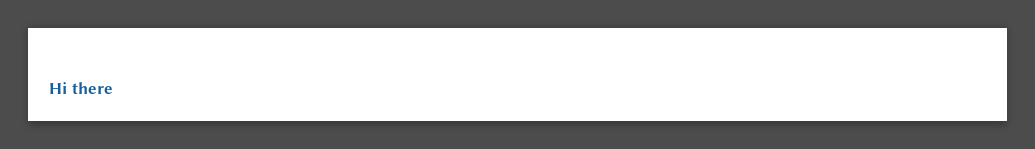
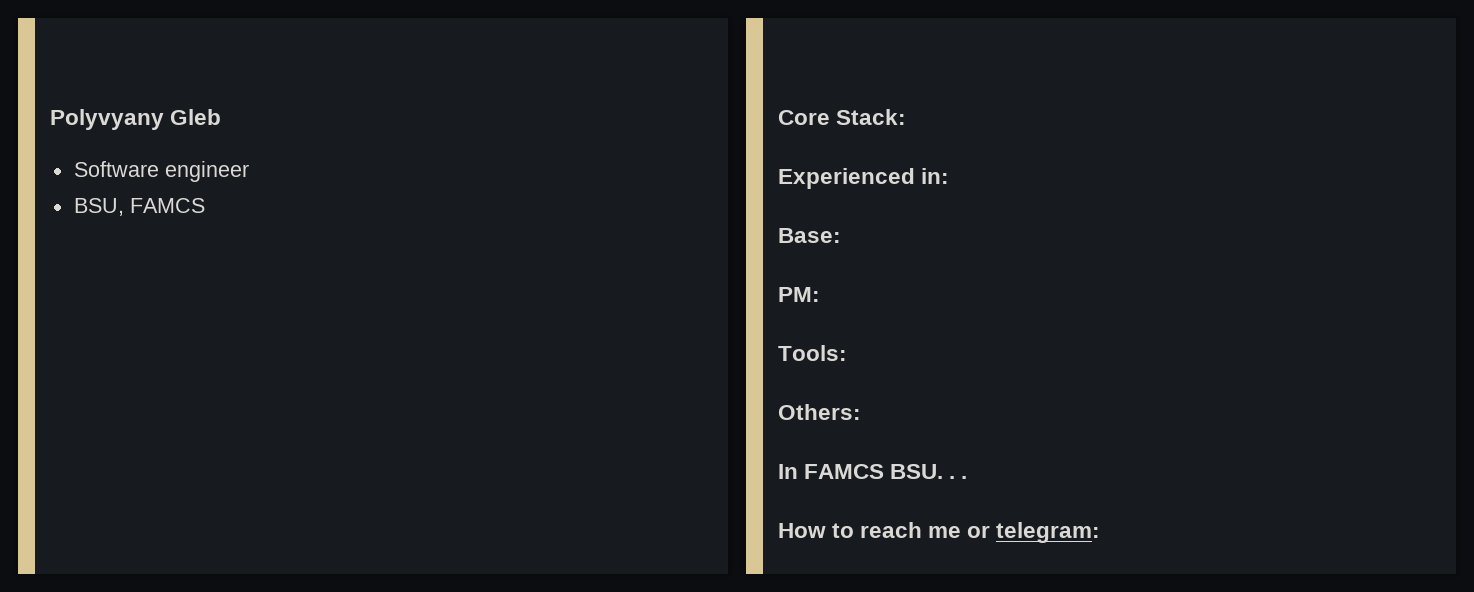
[49,82,113,94] Hi there -> [50,109,222,130] [73,161,249,182] [73,198,205,216] [778,109,907,125] [778,168,950,189] [778,228,841,243] [778,287,820,302] [778,345,847,361] [778,404,861,420] [778,464,968,479] [778,522,1101,543] Polyvyany Gleb // Software engineer // BSU, FAMCS // Core Stack: // Experienced in: // Base: // PM: // Tools: // Others: // In FAMCS BSU. . . // How to reach me or telegram:

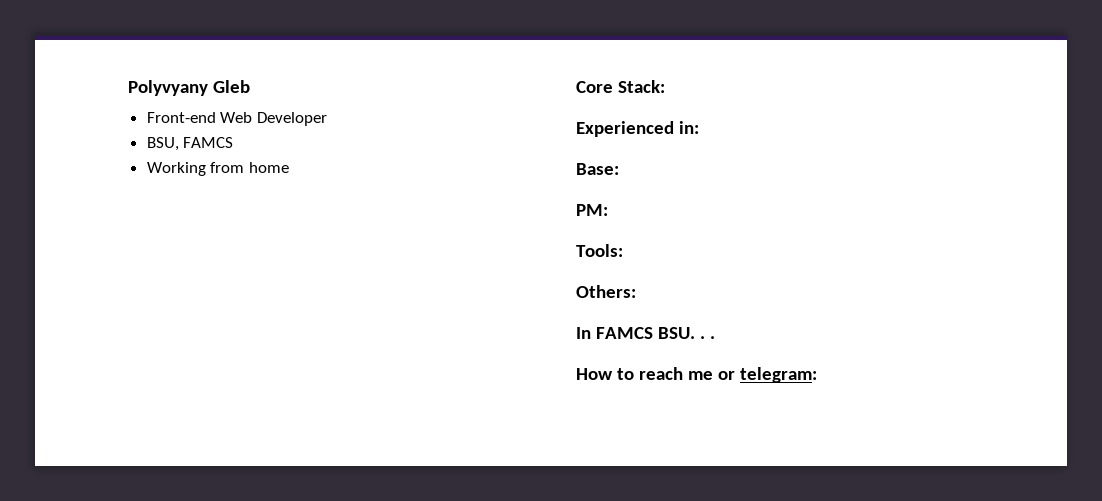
[73,161,249,182] Software engineer -> [146,112,327,126] Front-end Web Developer
(205, 205) none -> [146,162,289,176] // Working from home

